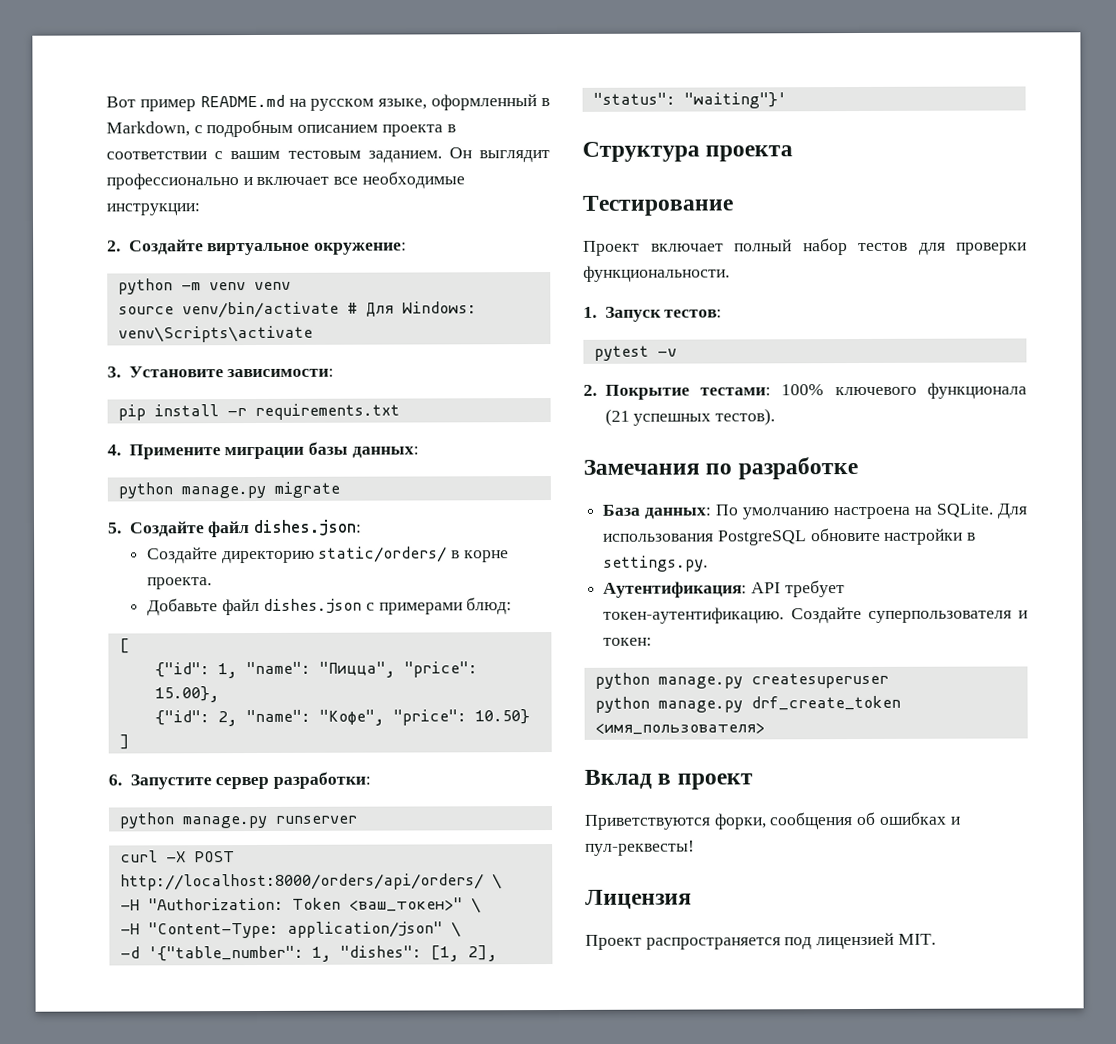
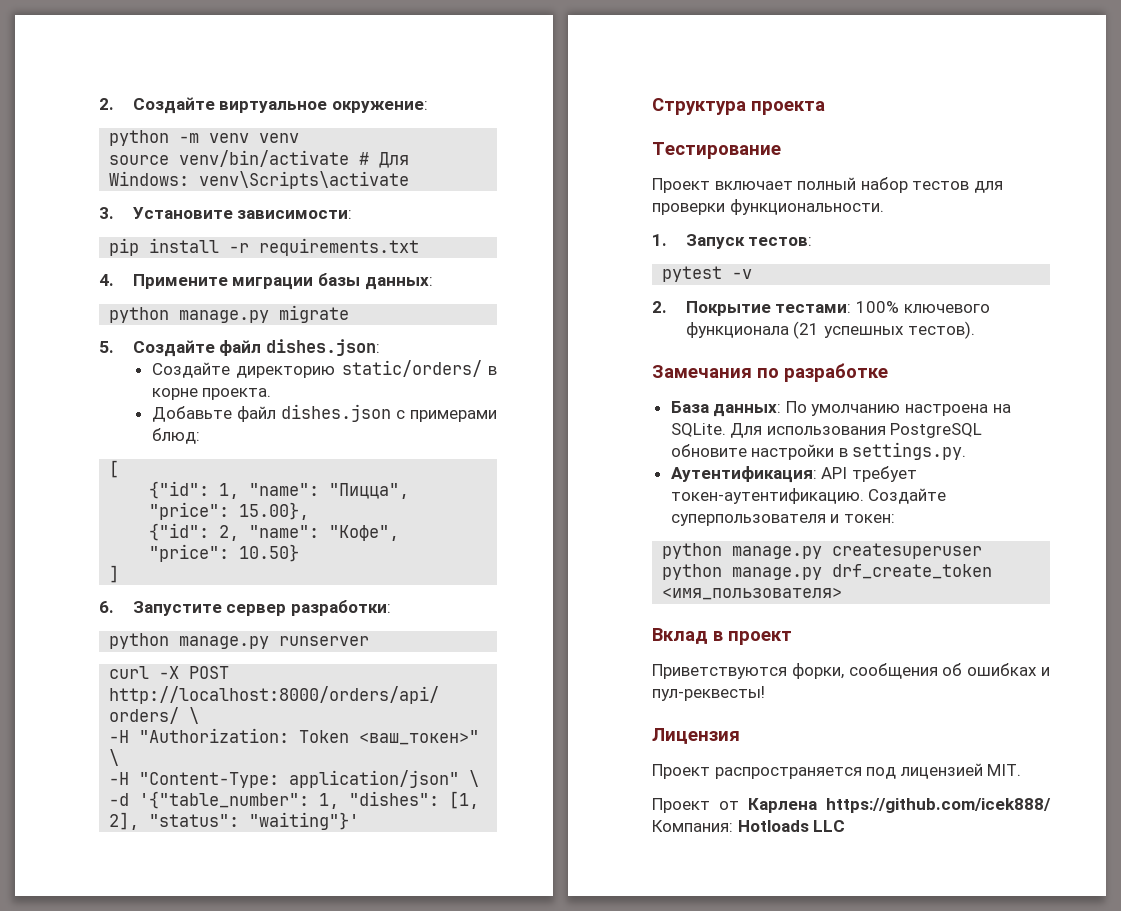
[106,94,550,112] [106,119,456,138] [106,147,550,163] [106,171,465,190] [106,203,200,216] Вот пример README.md на русском языке, оформленный в Markdown, с подробным описанием проекта в соответствии с вашим тестовым заданием. Он выглядит профессионально и включает все необходимые инструкции: // -> (99, 104) none
(936, 939) none -> [652,798,1051,813] [652,820,846,832] // Проект от Карлена https://github.com/icek888/ Компания: Hotloads LLC

